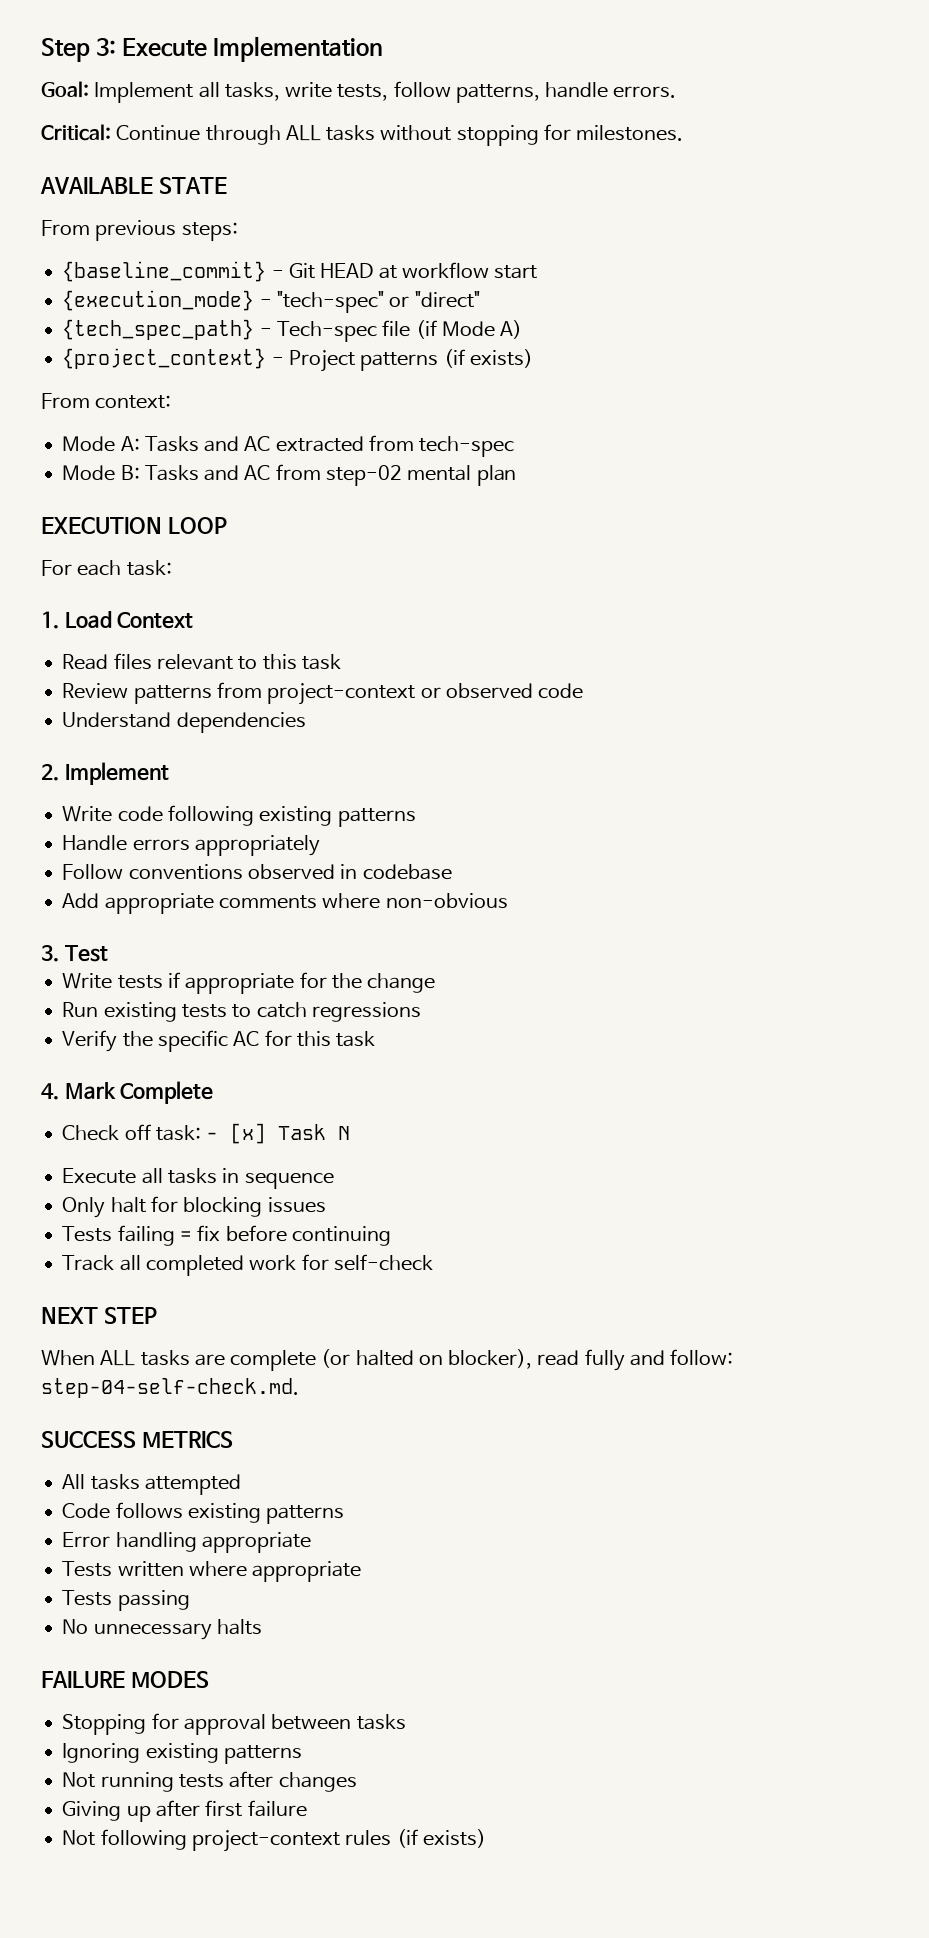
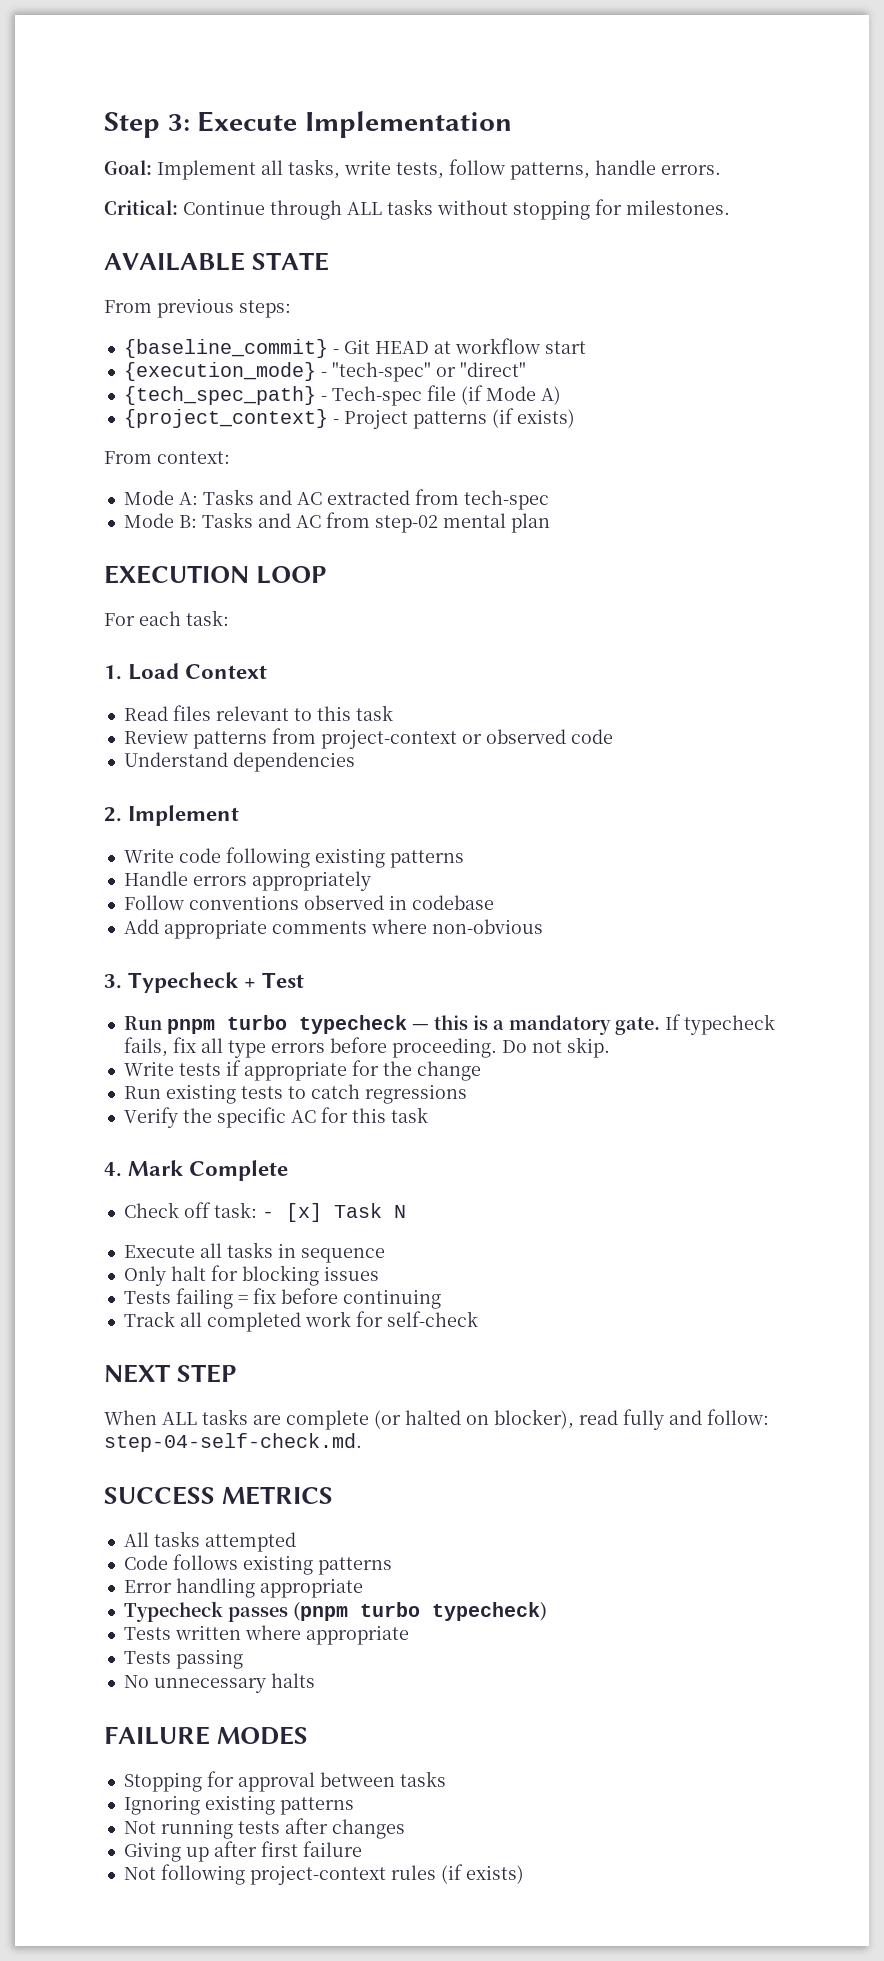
(59, 953) none -> [128,972,257,993] Typecheck +
(108, 953) none -> [123,1014,775,1035] [123,1037,610,1058] // Run pnpm turbo typecheck — this is a mandatory gate. If typecheck fails, fix all type errors before proceeding. Do not skip.
(311, 1542) none -> [123,1601,547,1622] // Typecheck passes (pnpm turbo typecheck)

